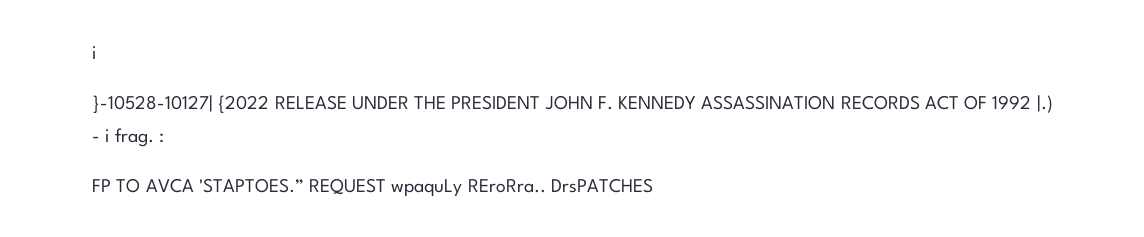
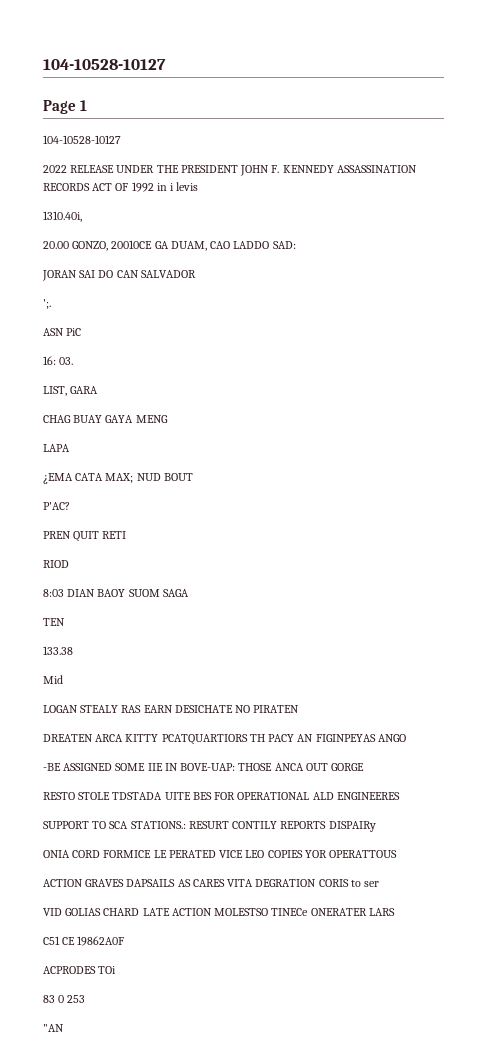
[92,46,96,59] [92,95,270,114] i // }-10528-10127| {2022 -> [43,59,166,70] [43,100,88,114] [43,135,121,144] [43,165,67,173] 104-10528-10127 // Page 1 // 104-10528-10127 // 2022
[1036,95,1053,113] [92,128,164,147] [92,178,653,197] |.) - i frag. : // FP TO AVCA 'STAPTOES.” REQUEST wpaquLy REroRra.. DrsPATCHES -> [156,182,199,191] [43,211,82,222] [43,240,296,251] [42,270,196,281] [43,299,51,309] [43,328,82,336] [43,356,74,365] [43,386,99,396] [43,415,168,423] [43,444,70,452] [43,473,193,484] [43,502,70,510] [43,531,127,542] [43,560,69,568] [43,589,189,597] [43,618,65,626] [43,646,73,655] [43,675,63,684] [43,705,300,713] [43,734,406,745] [43,763,365,771] [43,792,400,800] [43,821,376,832] [43,850,398,858] [43,879,380,887] [43,908,395,916] [43,936,125,946] [43,966,117,974] [43,995,86,1003] [43,1024,64,1032] in i levis // 1310.40i, // 20.00 GONZO, 20010CE GA DUAM, CAO LADDO SAD: // JORAN SAI DO CAN SALVADOR // ';. // ASN PiC // 16: 03. // LIST, GARA // CHAG BUAY GAYA MENG // LAPA // ¿EMA CATA MAX; NUD BOUT // P'AC? // PREN QUIT RETI // RIOD // 8:03 DIAN BAOY SUOM SAGA // TEN // 133.38 // Mid // LOGAN STEALY RAS EARN DESICHATE NO PIRATEN // DREATEN ARCA KITTY PCATQUARTIORS TH PACY AN FIGINPEYAS ANGO // -BE ASSIGNED SOME IIE IN BOVE-UAP: THOSE ANCA OUT GORGE // RESTO STOLE TDSTADA UITE BES FOR OPERATIONAL ALD ENGINEERES // SUPPORT TO SCA STATIONS.: RESURT CONTILY REPORTS DISPAIRy // ONIA CORD FORMICE LE PERATED VICE LEO COPIES YOR OPERATTOUS // ACTION GRAVES DAPSAILS AS CARES VITA DEGRATION CORIS to ser // VID GOLIAS CHARD LATE ACTION MOLESTSO TINECe ONERATER LARS // C51 CE 19862A0F // ACPRODES TOi // 83 0 253 // "AN

